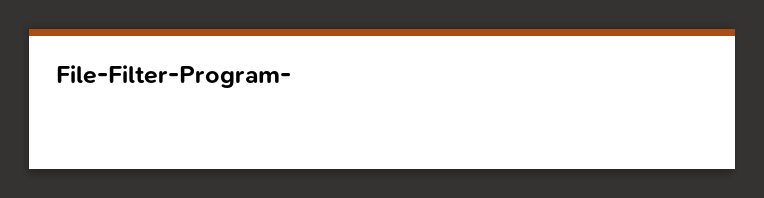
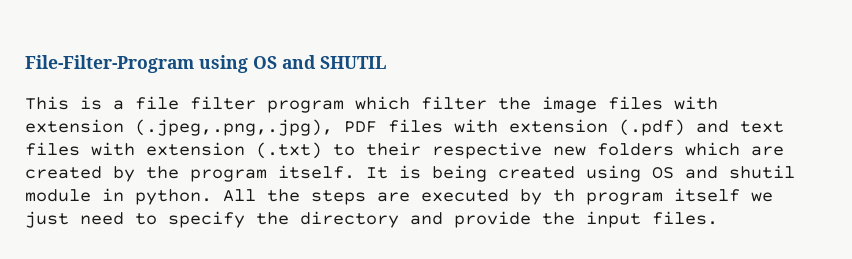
[56,65,291,88] File-Filter-Program- -> [25,55,386,73] [25,96,718,113] [25,119,784,136] [25,142,784,159] [25,165,795,182] [25,188,773,205] [25,211,718,228] File-Filter-Program using OS and SHUTIL // This is a file filter program which filter the image files with extension (.jpeg,.png,.jpg), PDF files with extension (.pdf) and text files with extension (.txt) to their respective new folders which are created by the program itself. It is being created using OS and shutil module in python. All the steps are executed by th program itself we just need to specify the directory and provide the input files.

